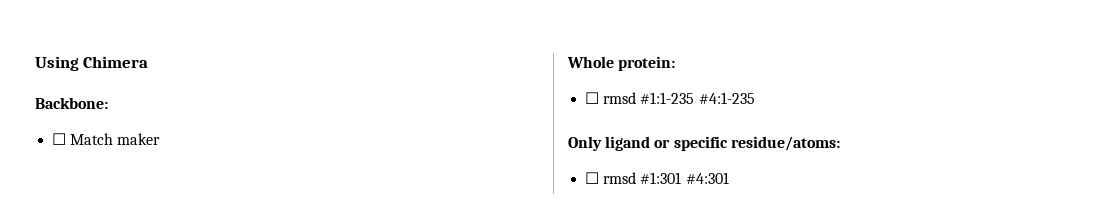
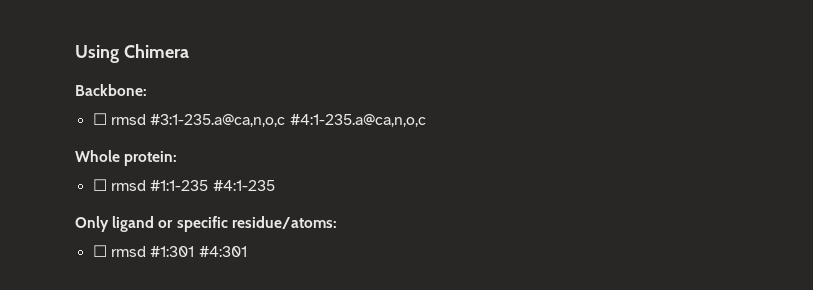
[70,133,161,145] Match maker -> [110,114,426,127] rmsd #3:1-235.a@ca,n,o,c #4:1-235.a@ca,n,o,c

